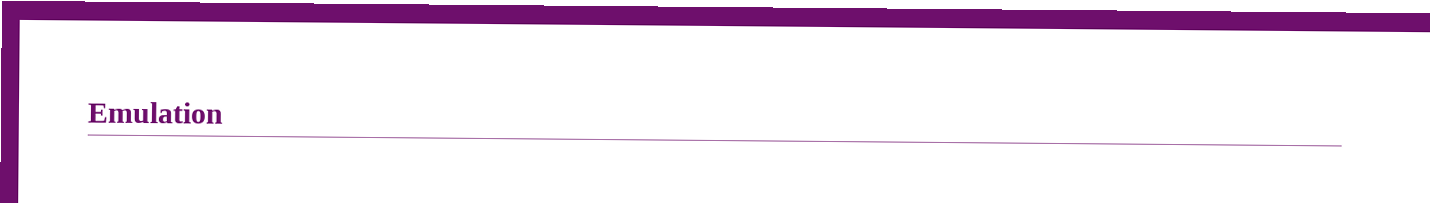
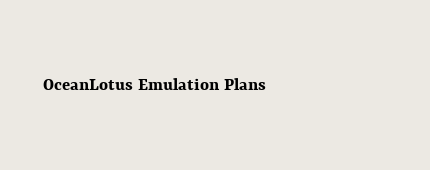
[87,101,224,124] Emulation -> [43,78,267,90] OceanLotus Emulation Plans

